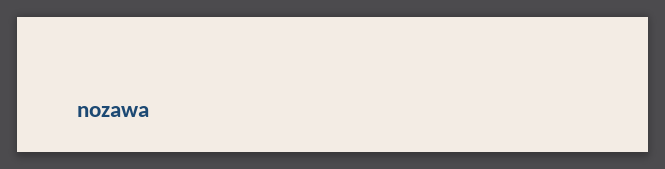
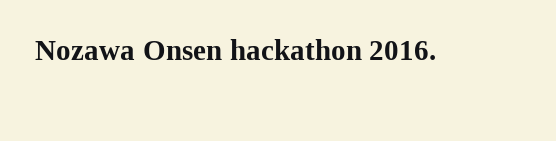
[77,106,149,117] nozawa -> [35,39,437,60] Nozawa Onsen hackathon 2016.

